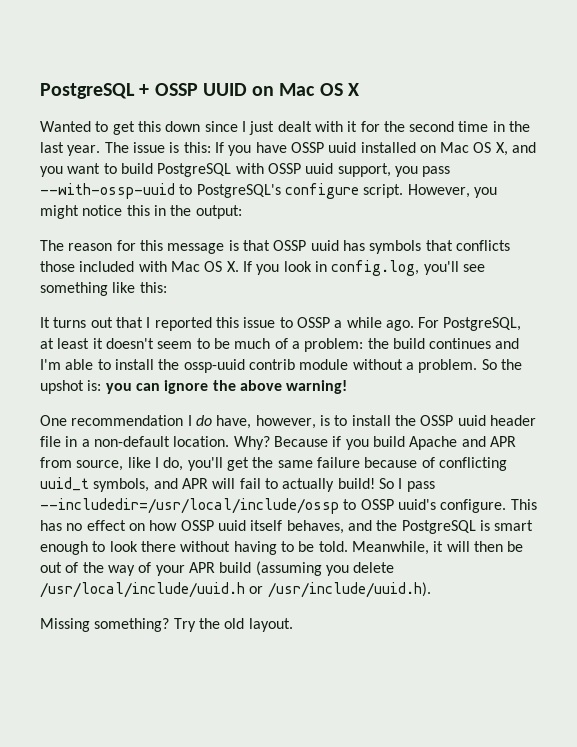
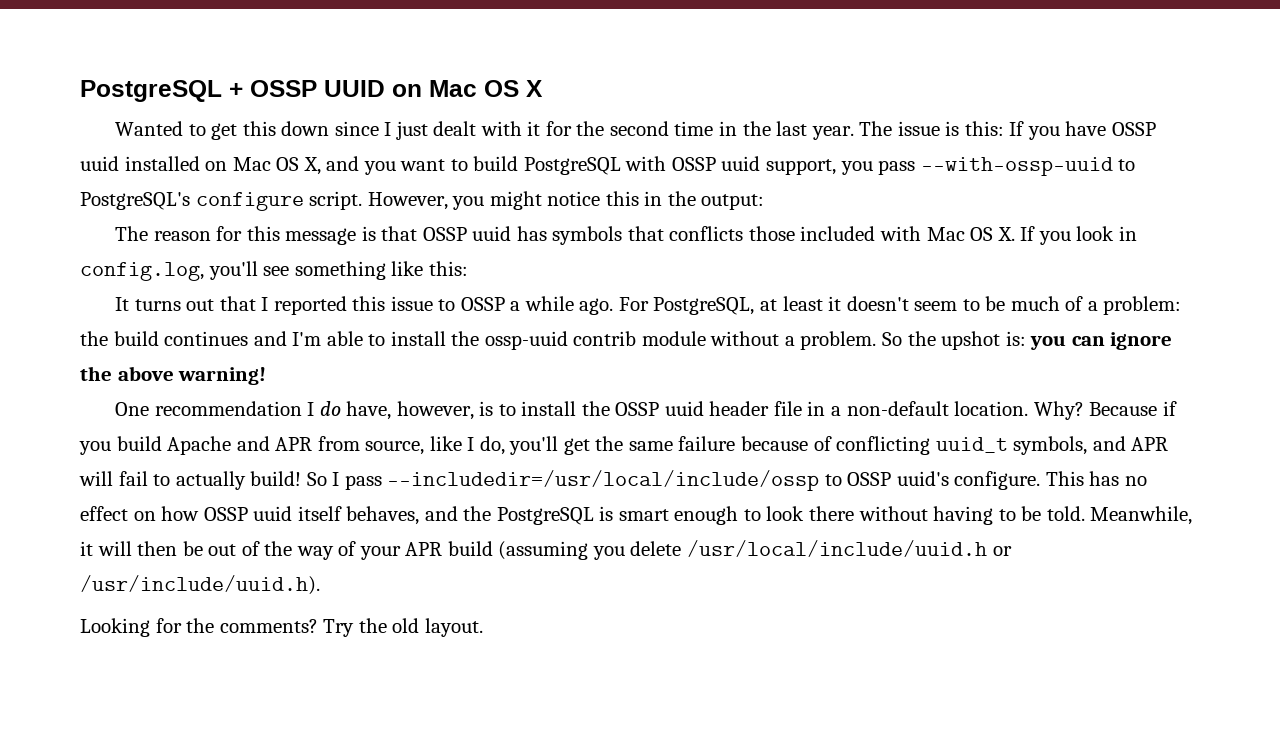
[40,618,170,632] Missing something? -> [80,618,318,637] Looking for the comments?

